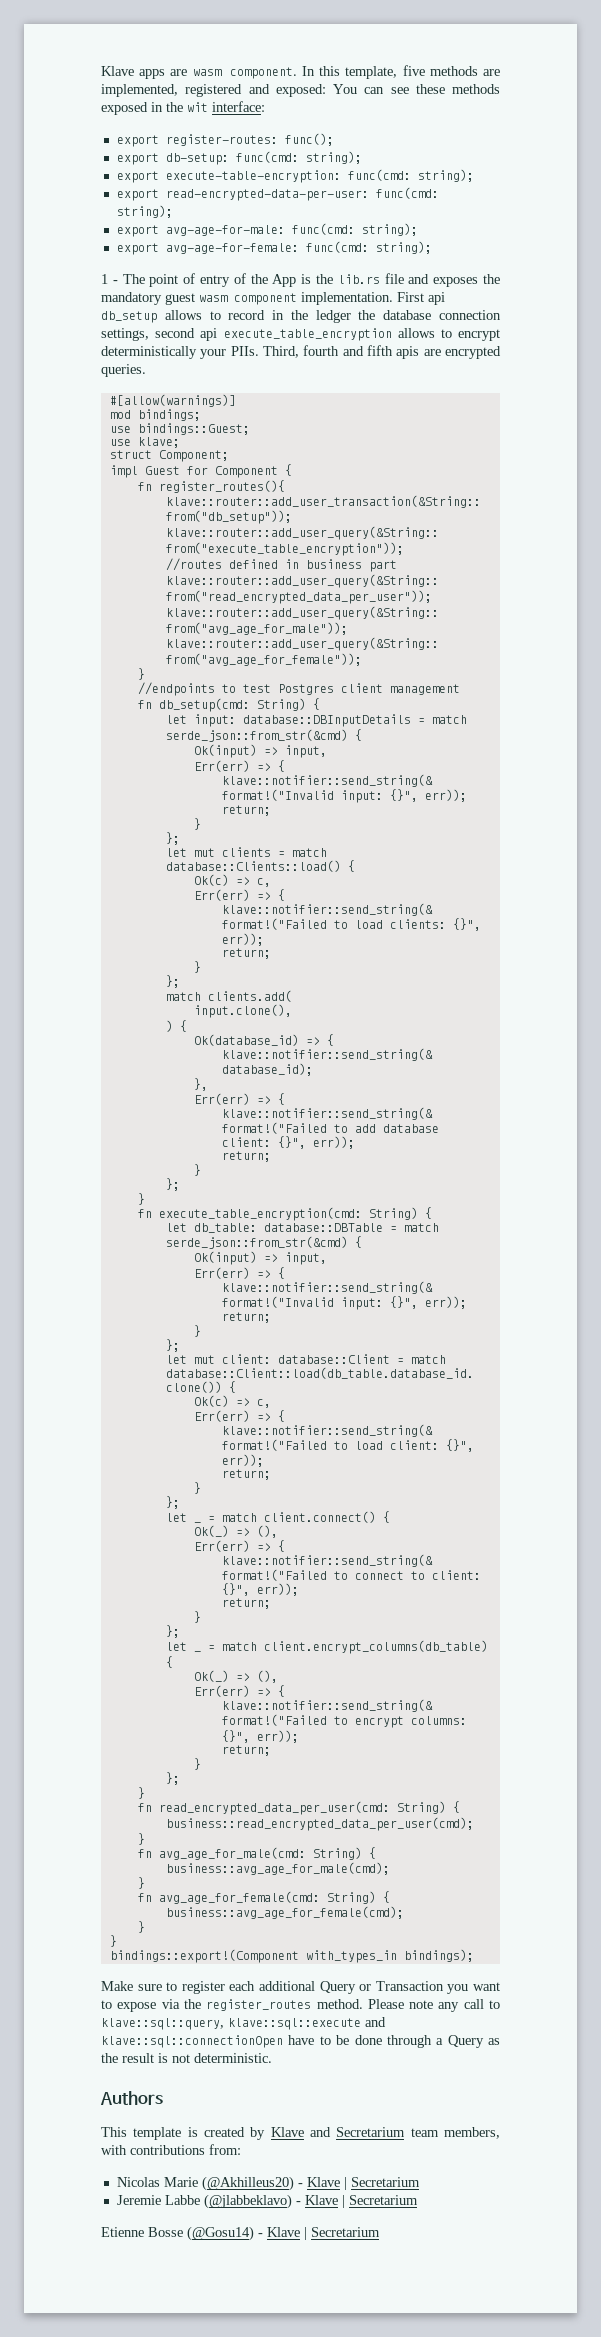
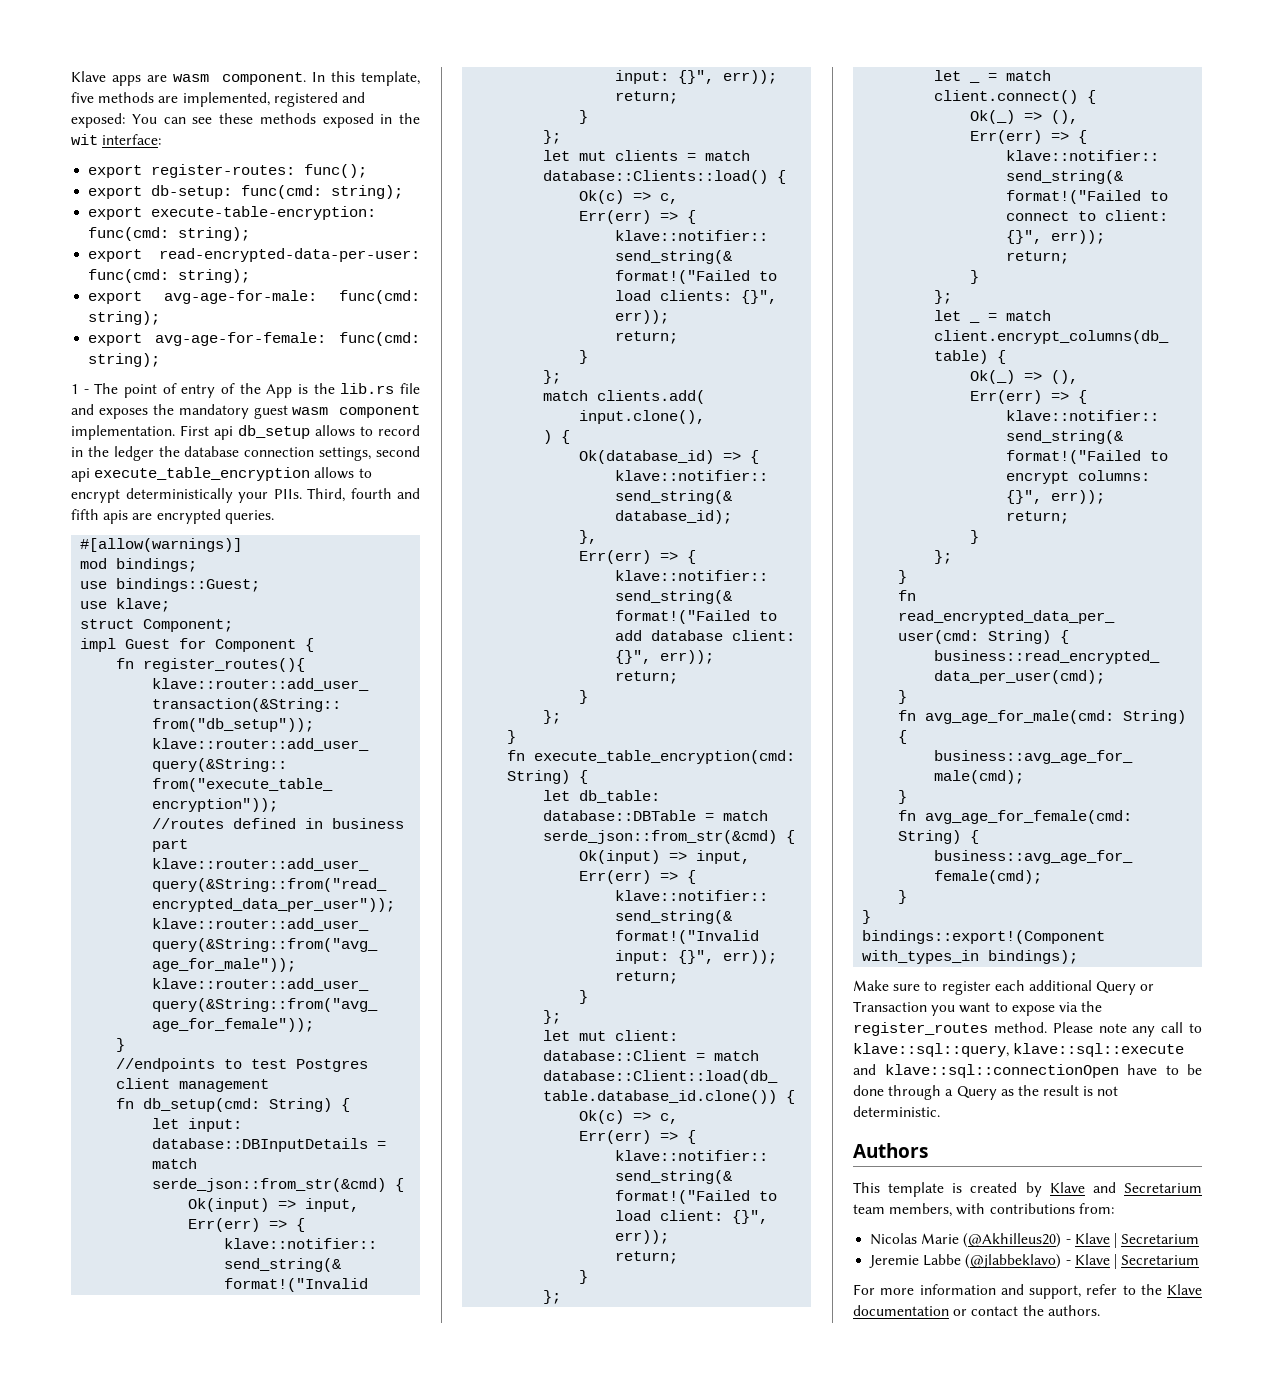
[101,2226,380,2241] Etienne Bosse (@Gosu14) - Klave | Secretarium -> [853,1284,1202,1299] [853,1305,1100,1316] For more information and support, refer to the Klave documentation or contact the authors.

